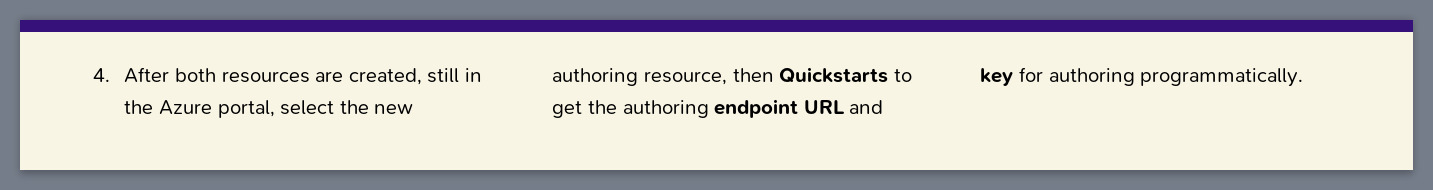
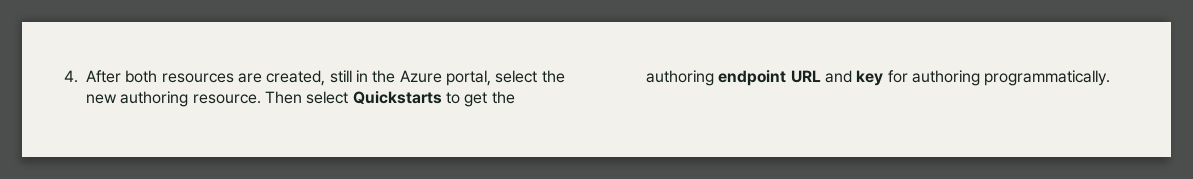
[644,68,774,85] resource, then -> [192,91,349,104] resource. Then select

